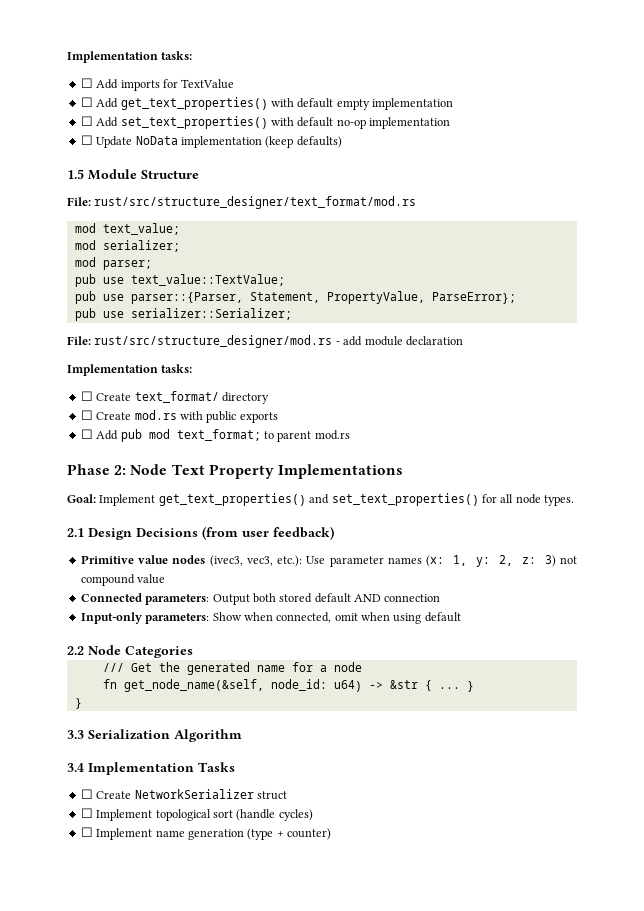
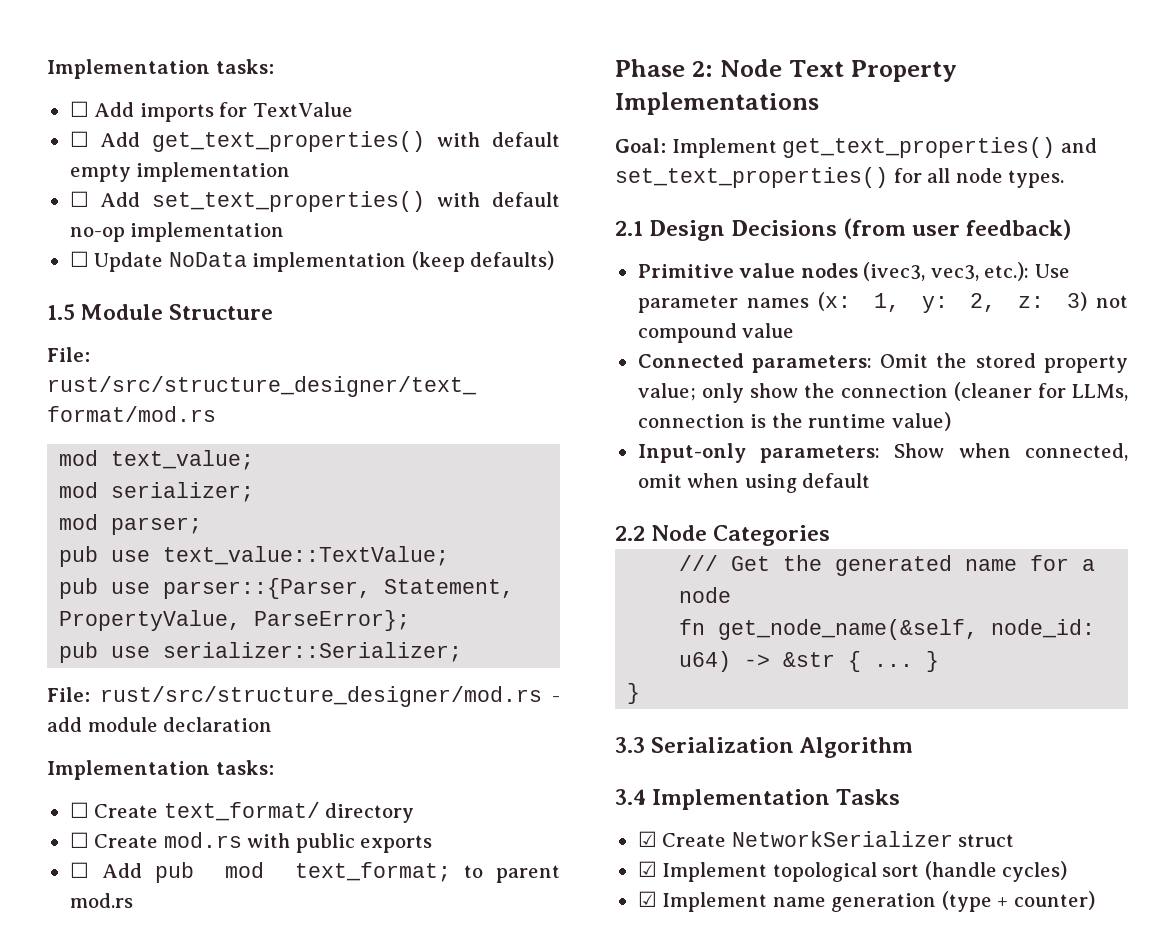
[212,593,441,605] Output both stored default AND connection -> [880,353,1128,373] [637,382,1128,403] [637,412,951,431] Omit the stored property value; only show the connection (cleaner for LLMs, connection is the runtime value)
[80,789,93,799] ☐ -> [637,831,657,847] ☑
[80,808,93,818] ☐ -> [637,861,657,877] ☑
[80,827,93,837] ☐ -> [637,891,657,907] ☑

